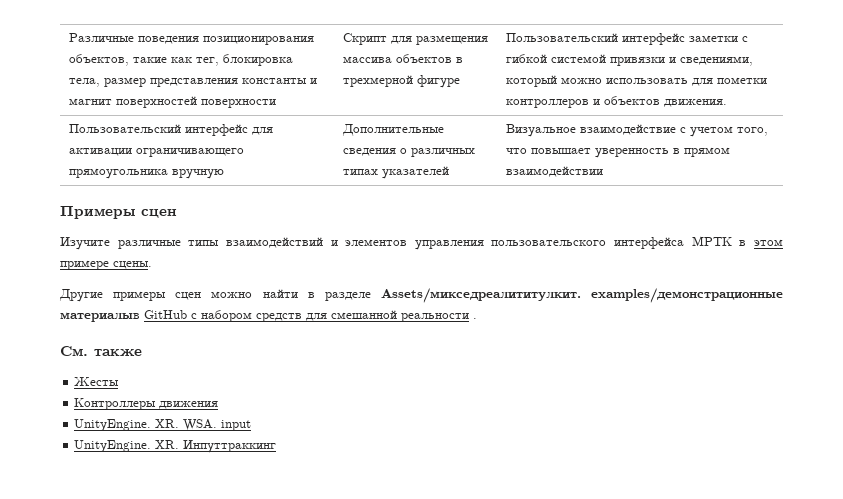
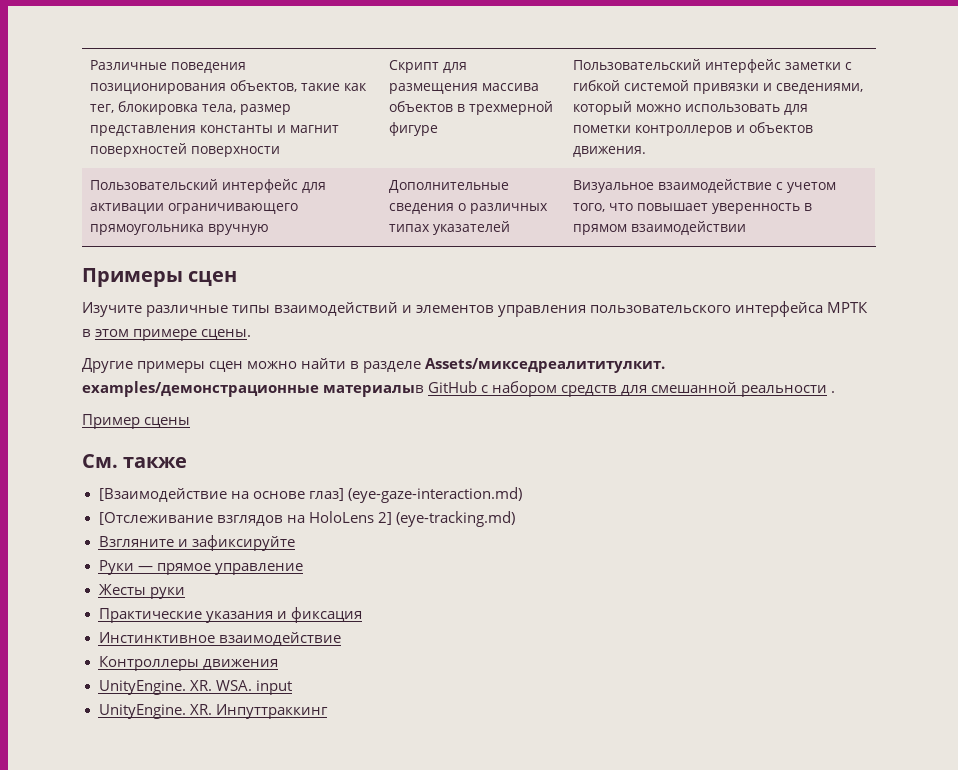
(477, 318) none -> [82,414,191,429] // Пример сцены
[74,377,120,386] Жесты -> [98,487,522,503] [98,511,515,527] [98,535,295,551] [98,560,303,575] [98,584,185,599] [98,607,362,623] [98,632,341,646] [Взаимодействие на основе глаз] (eye-gaze-interaction.md) // [Отслеживание взглядов на HoloLens 2] (eye-tracking.md) // Взгляните и зафиксируйте // Руки — прямое управление // Жесты руки // Практические указания и фиксация // Инстинктивное взаимодействие

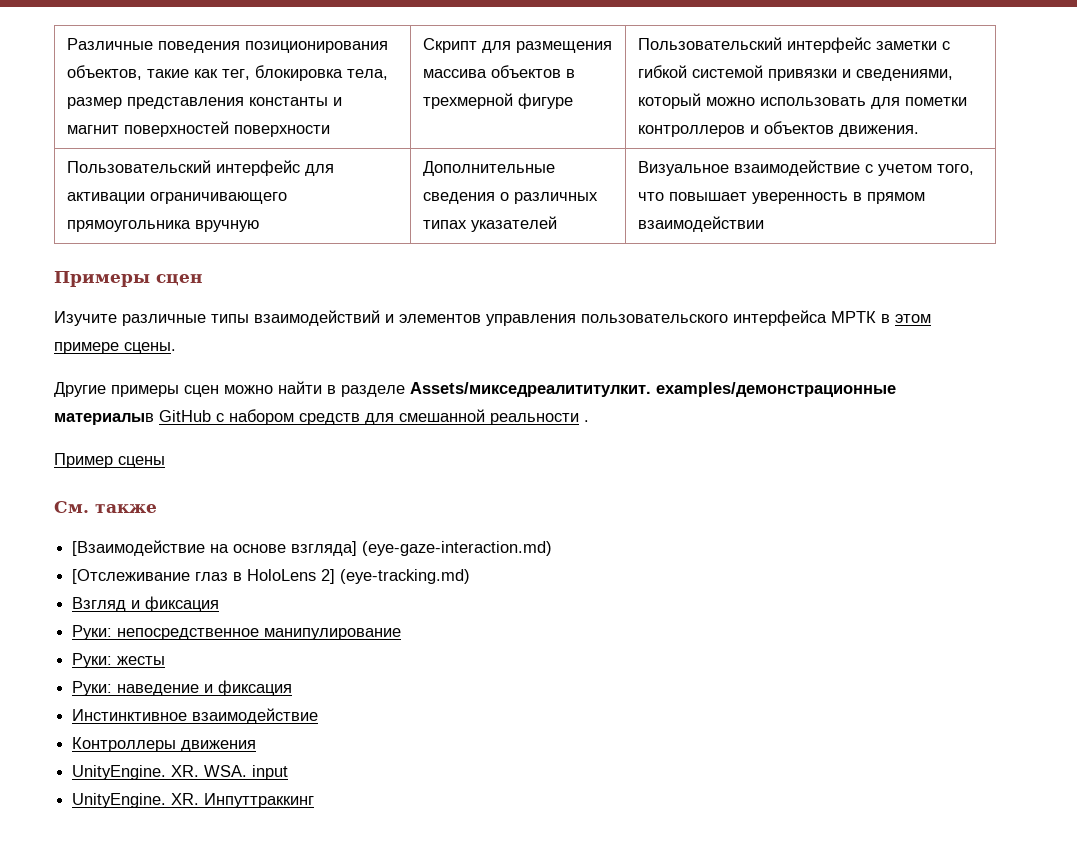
[308,488,344,501] глаз] -> [291,541,358,556] взгляда]
[216,515,305,526] взглядов на -> [195,572,243,581] глаз в
[98,535,295,551] [98,560,303,575] [98,584,185,599] [98,608,273,623] Взгляните и зафиксируйте // Руки — прямое управление // Жесты руки // Практические указания -> [72,596,220,612] [72,625,402,640] [72,653,166,668] [72,681,200,696] Взгляд и фиксация // Руки: непосредственное манипулирование // Руки: жесты // Руки: наведение

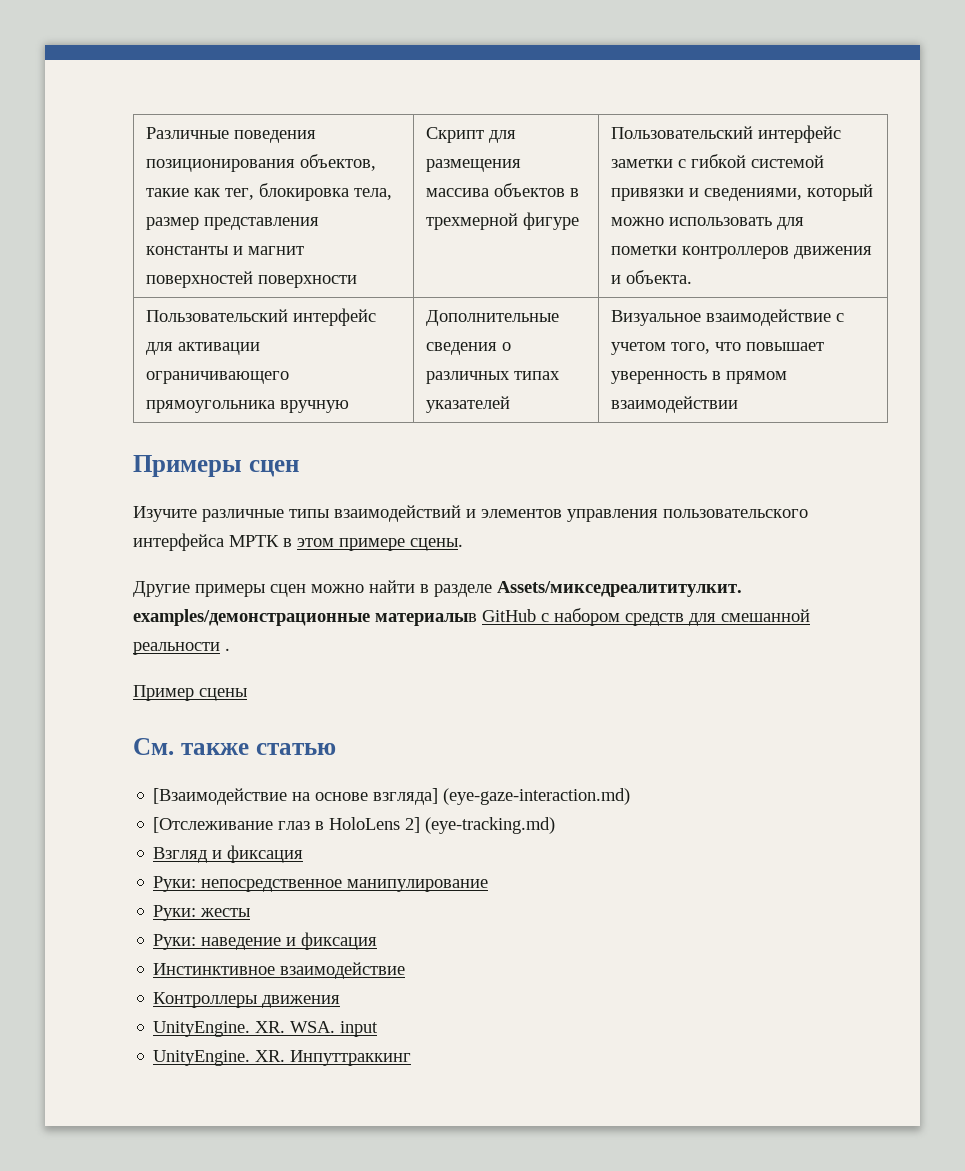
[749,121,919,137] и объектов движения. -> [794,246,873,259] [611,270,693,284] движения и объекта.
(157, 508) none -> [255,743,336,755] статью

